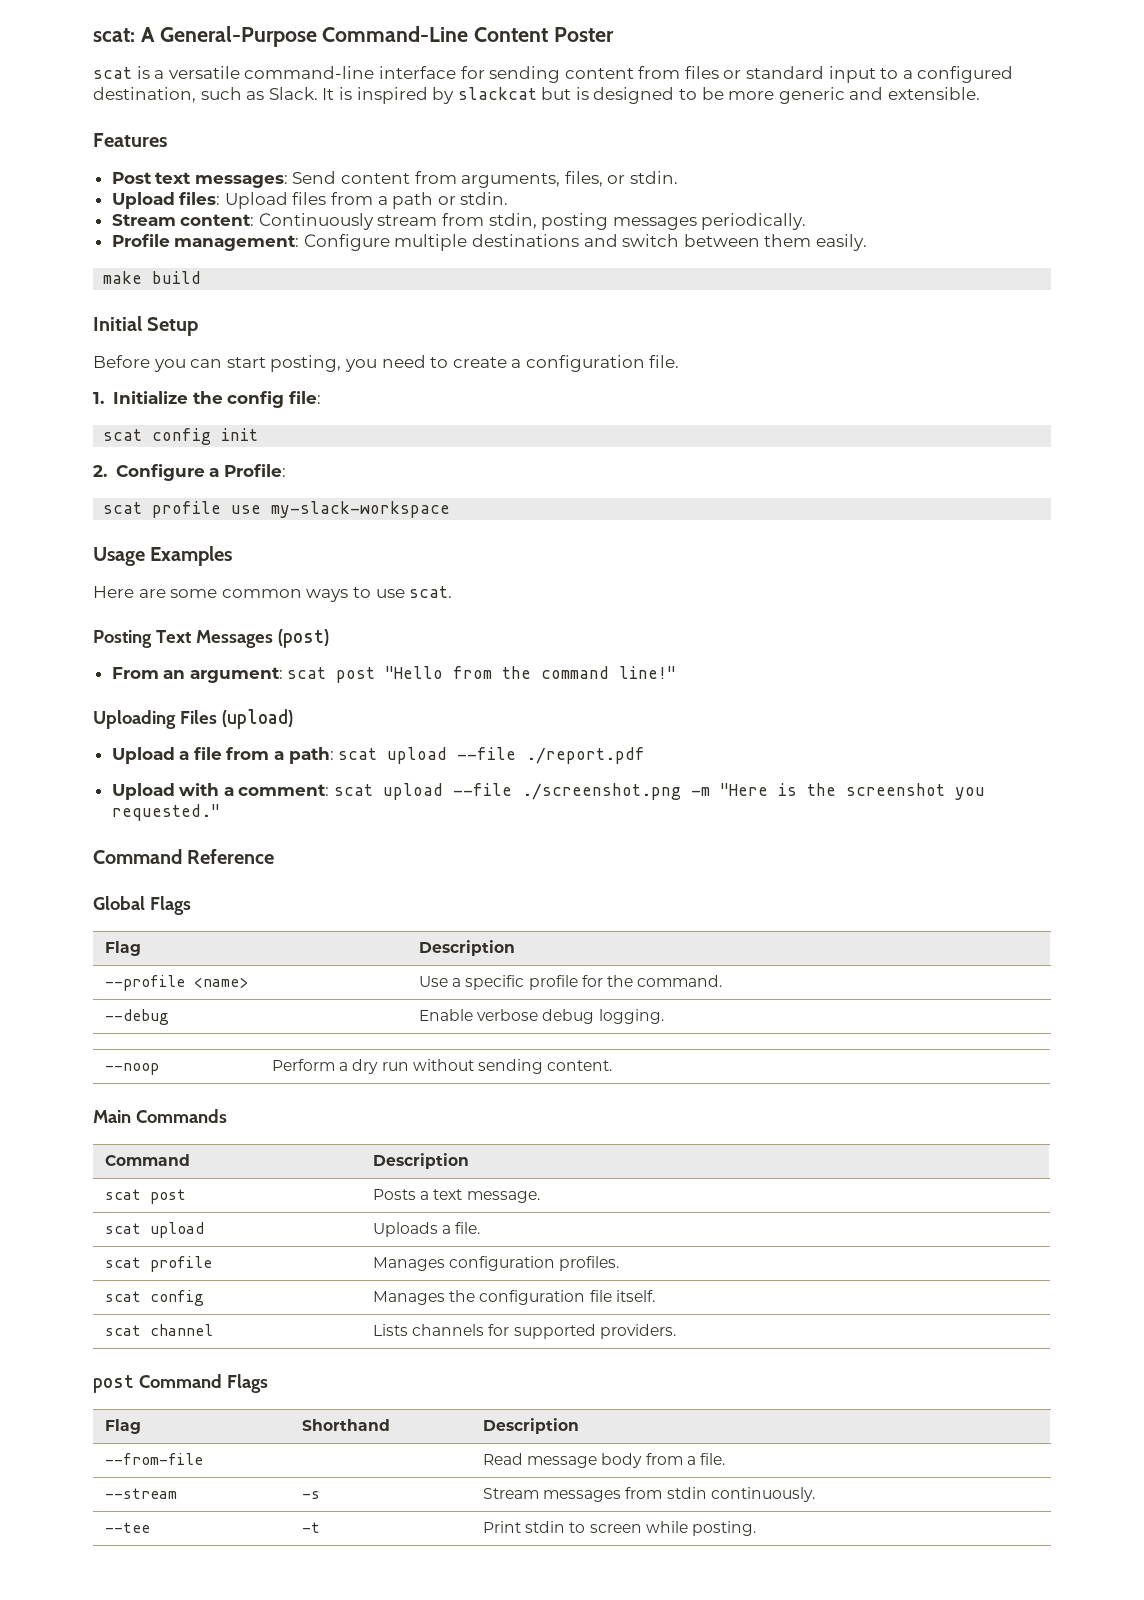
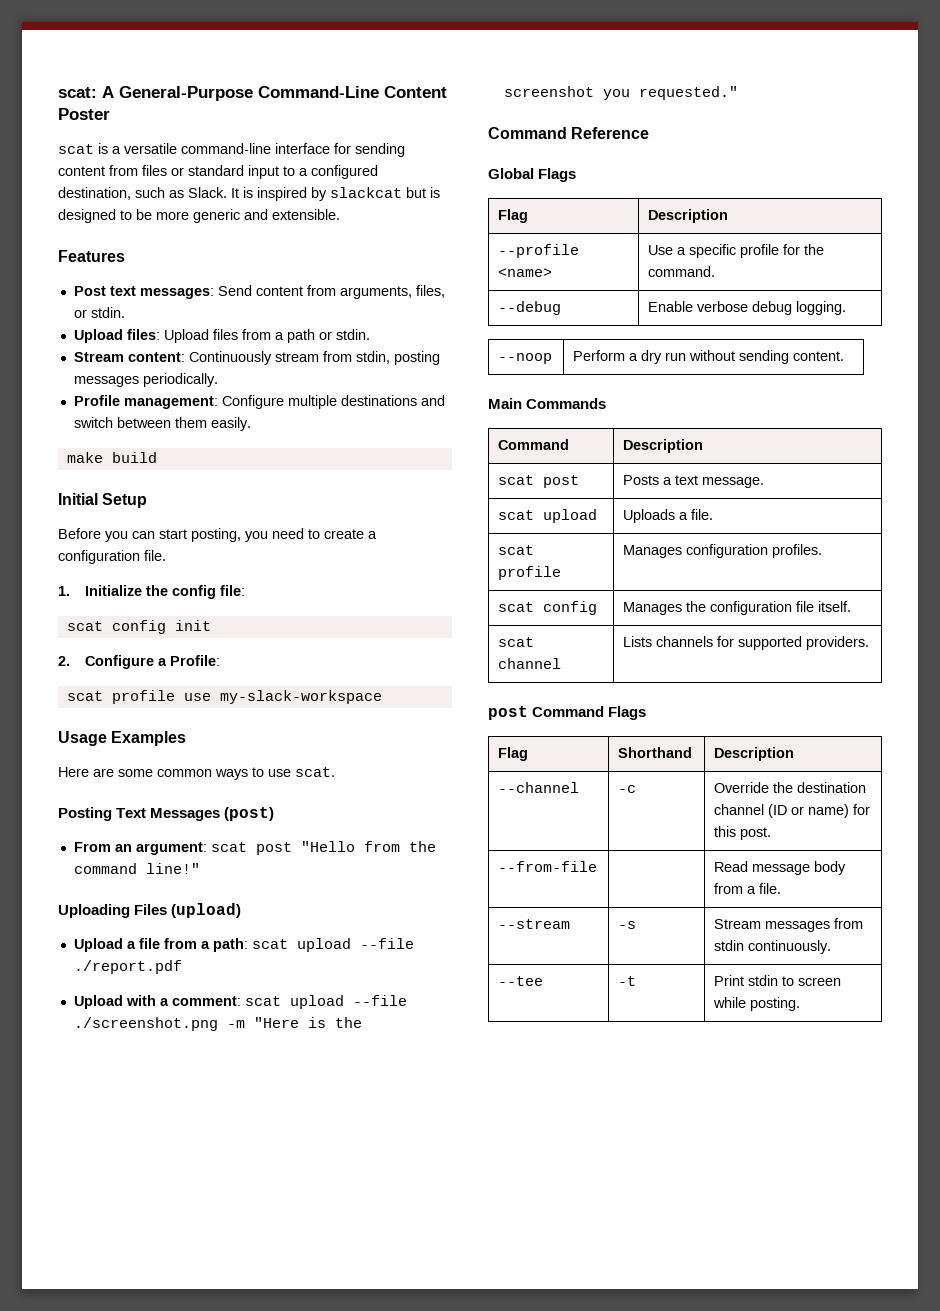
(580, 1426) none -> [498,782,580,793] [618,785,637,793] [714,782,867,793] [714,804,871,818] [714,826,772,840] // --channel | -c | Override the destination channel (ID or name) for this post.

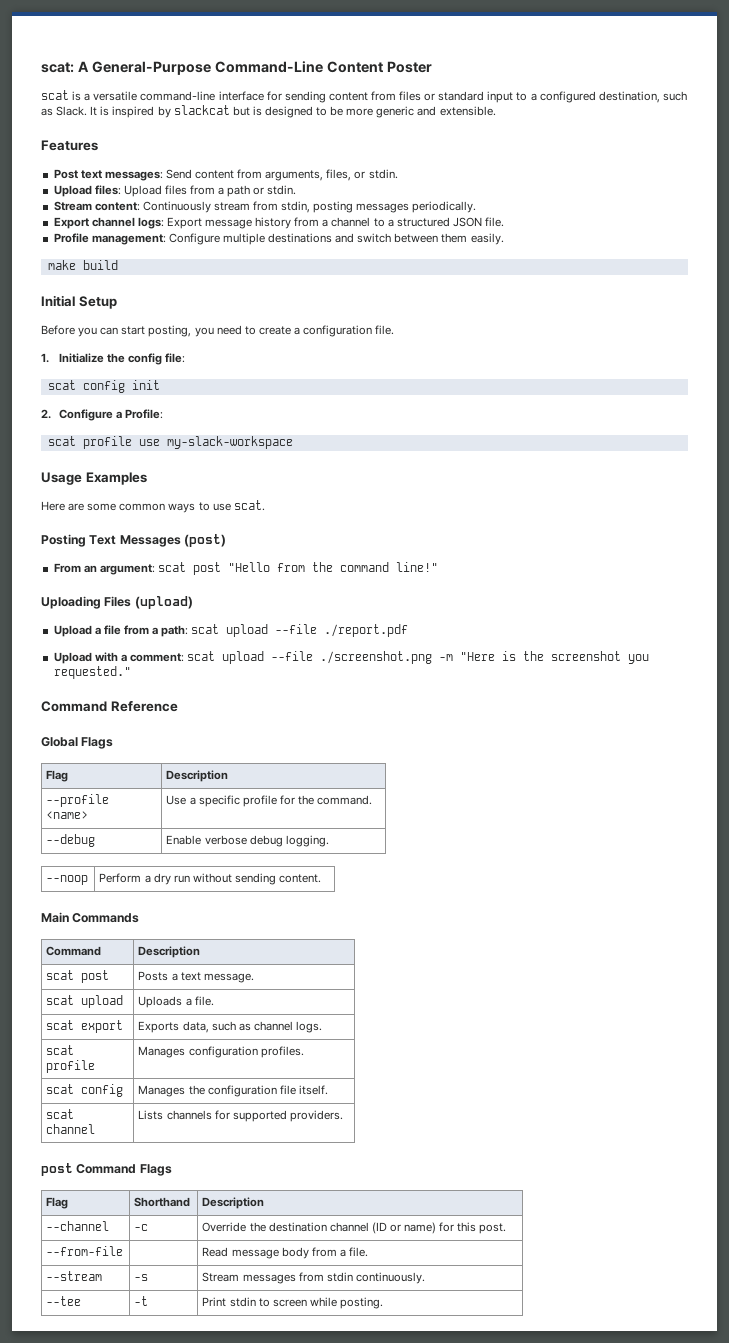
(218, 380) none -> [53,217,505,229] // Export channel logs: Export message history from a channel to a structured JSON file.
(714, 514) none -> [46,1020,124,1033] [138,1021,323,1033] // scat export | Exports data, such as channel logs.

